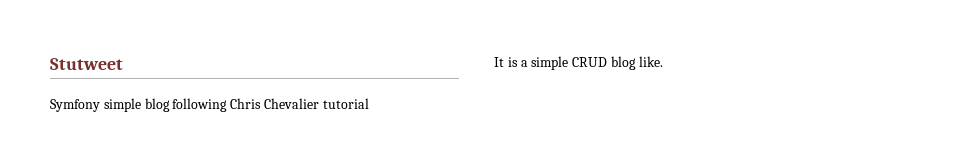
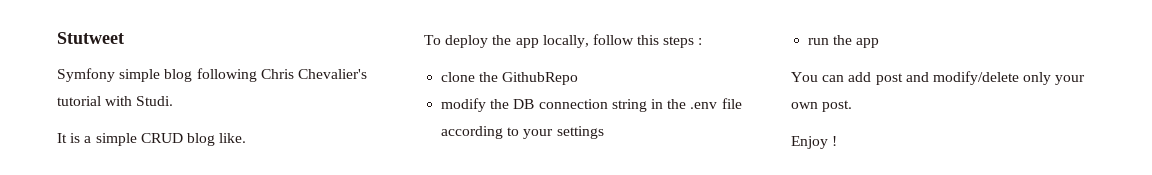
[263,98,319,109] Chevalier -> [297,69,367,79] Chevalier's
(369, 103) none -> [105,96,174,106] with Studi.
(663, 61) none -> [424,34,703,48] [441,72,579,85] [441,98,742,112] [441,126,604,139] [808,35,880,48] [791,71,1086,85] [791,100,853,112] [791,136,838,149] // To deploy the app locally, follow this steps : // clone the GithubRepo // modify the DB connection string in the .env file according to your settings // run the app // You can add post and modify/delete only your own post. // Enjoy !

